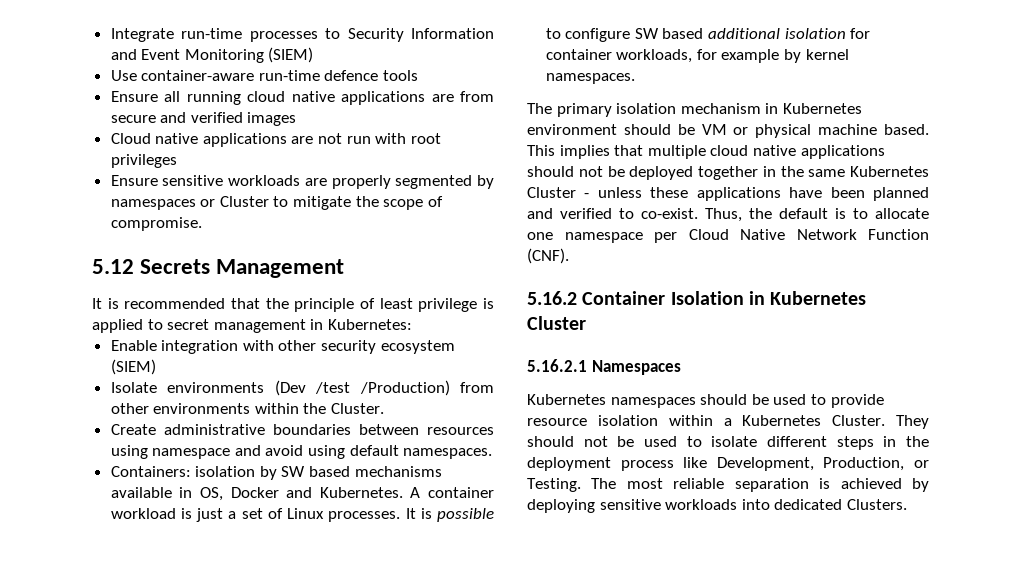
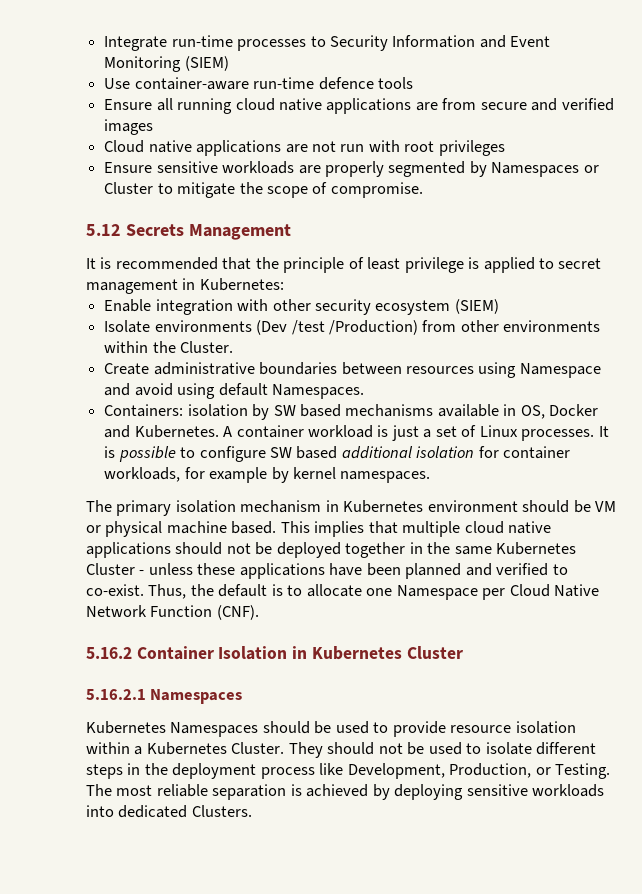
[110,199,196,210] namespaces -> [491,162,580,177] Namespaces
[152,448,231,459] namespace -> [519,363,601,378] Namespace
[403,448,493,459] namespaces. -> [271,384,364,399] Namespaces.
[564,232,643,243] namespace -> [396,585,478,600] Namespace
[610,397,696,408] namespaces -> [170,722,259,737] Namespaces

